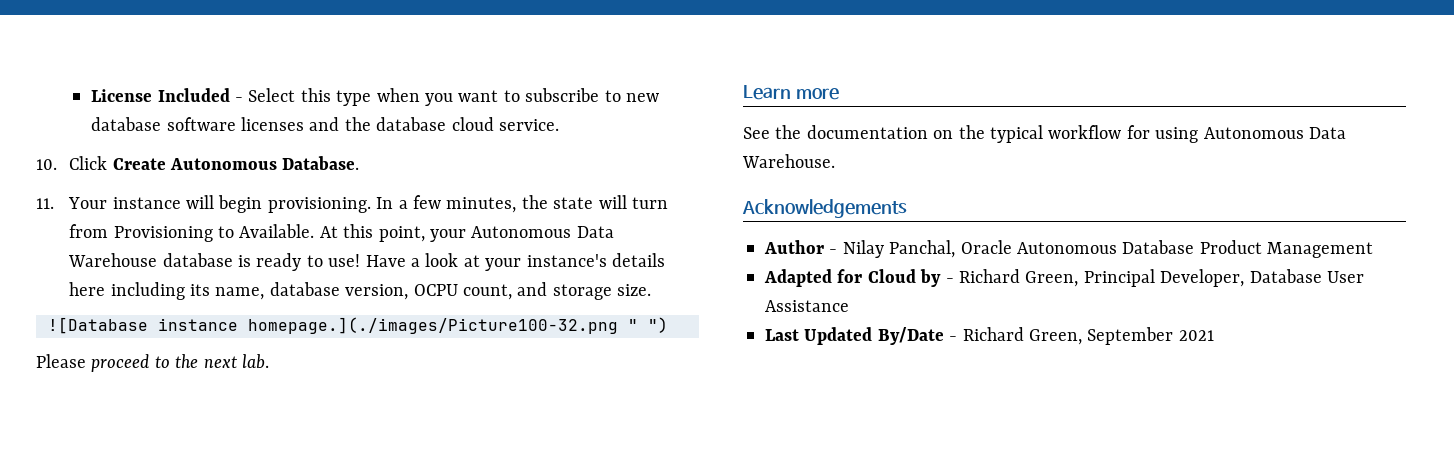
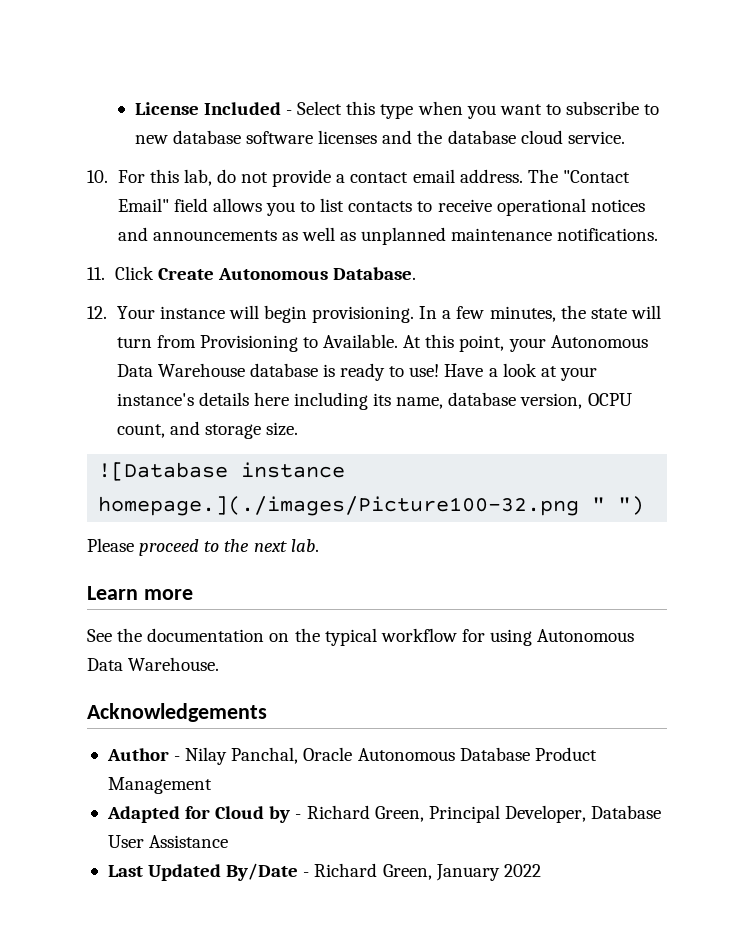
(57, 164) none -> [117,169,630,187] [117,198,645,216] [117,227,659,245] [87,267,105,280] For this lab, do not provide a contact email address. The "Contact Email" field allows you to list contacts to receive operational notices and announcements as well as unplanned maintenance notifications. // 11.
[36,198,54,209] 11. -> [87,306,107,319] 12.
[1087,327,1214,345] September 2021 -> [435,864,541,881] January 2022

